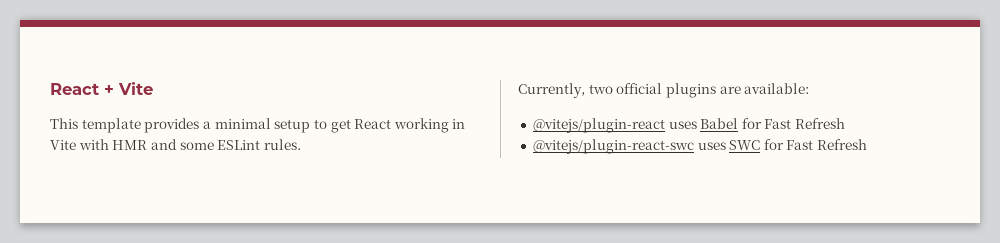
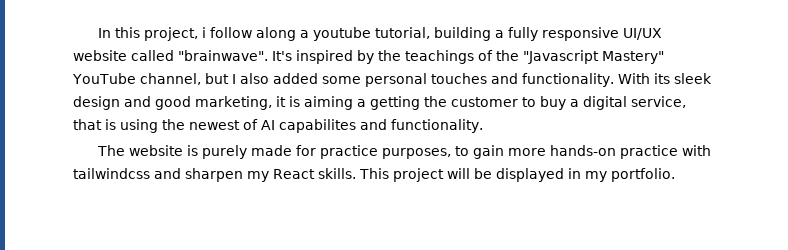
[50,82,153,95] [50,118,466,133] [50,139,301,150] [518,83,810,98] [532,118,846,133] [532,139,868,154] React + Vite // This template provides a minimal setup to get React working in Vite with HMR and some ESLint rules. // Currently, two official plugins are available: // @vitejs/plugin-react uses Babel for Fast Refresh // @vitejs/plugin-react-swc uses SWC for Fast Refresh -> [97,27,662,41] [73,50,664,64] [72,73,712,87] [73,96,686,110] [73,119,483,133] [96,145,711,159] [73,168,675,182] In this project, i follow along a youtube tutorial, building a fully responsive UI/UX website called "brainwave". It's inspired by the teachings of the "Javascript Mastery" YouTube channel, but I also added some personal touches and functionality. With its sleek design and good marketing, it is aiming a getting the customer to buy a digital service, that is using the newest of AI capabilites and functionality. // The website is purely made for practice purposes, to gain more hands-on practice with tailwindcss and sharpen my React skills. This project will be displayed in my portfolio.

